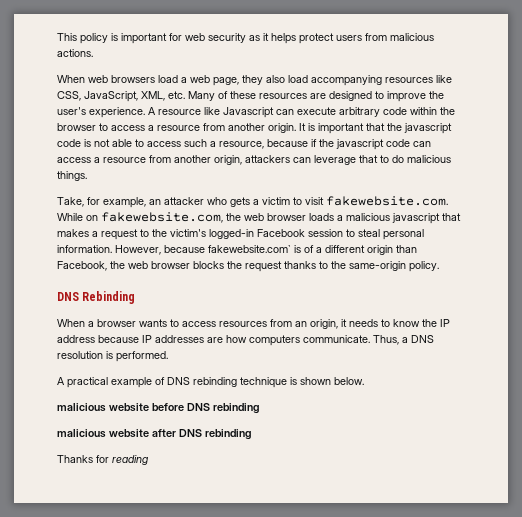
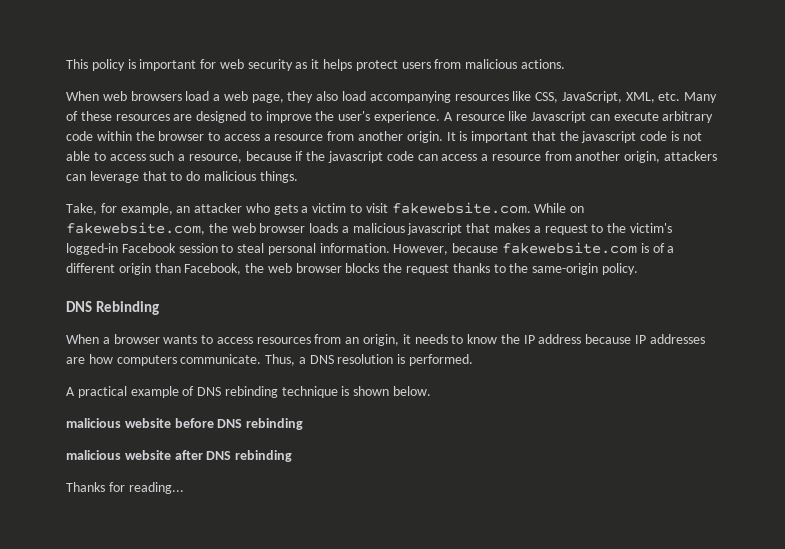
[208,245,291,253] fakewebsite.com` -> [502,242,638,254] fakewebsite.com
[112,455,148,465] reading -> [128,482,184,494] reading...

